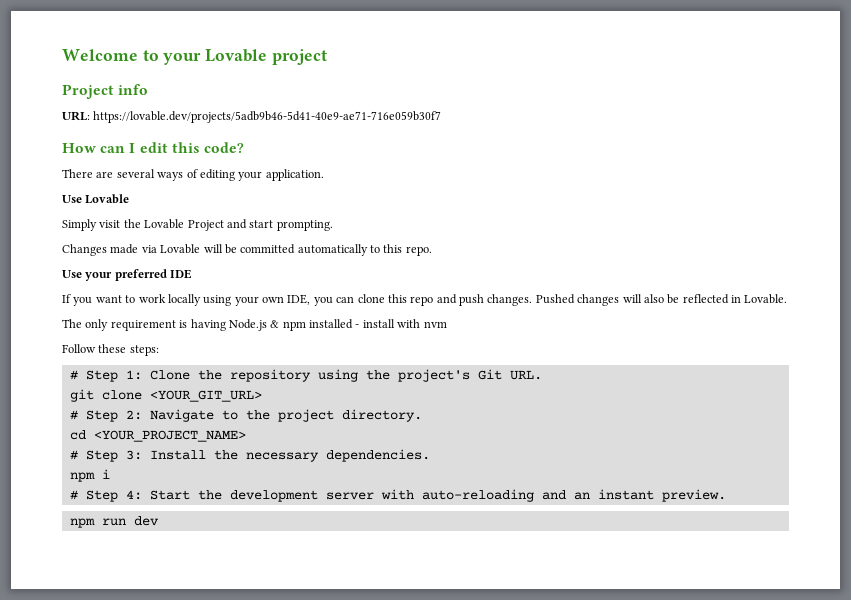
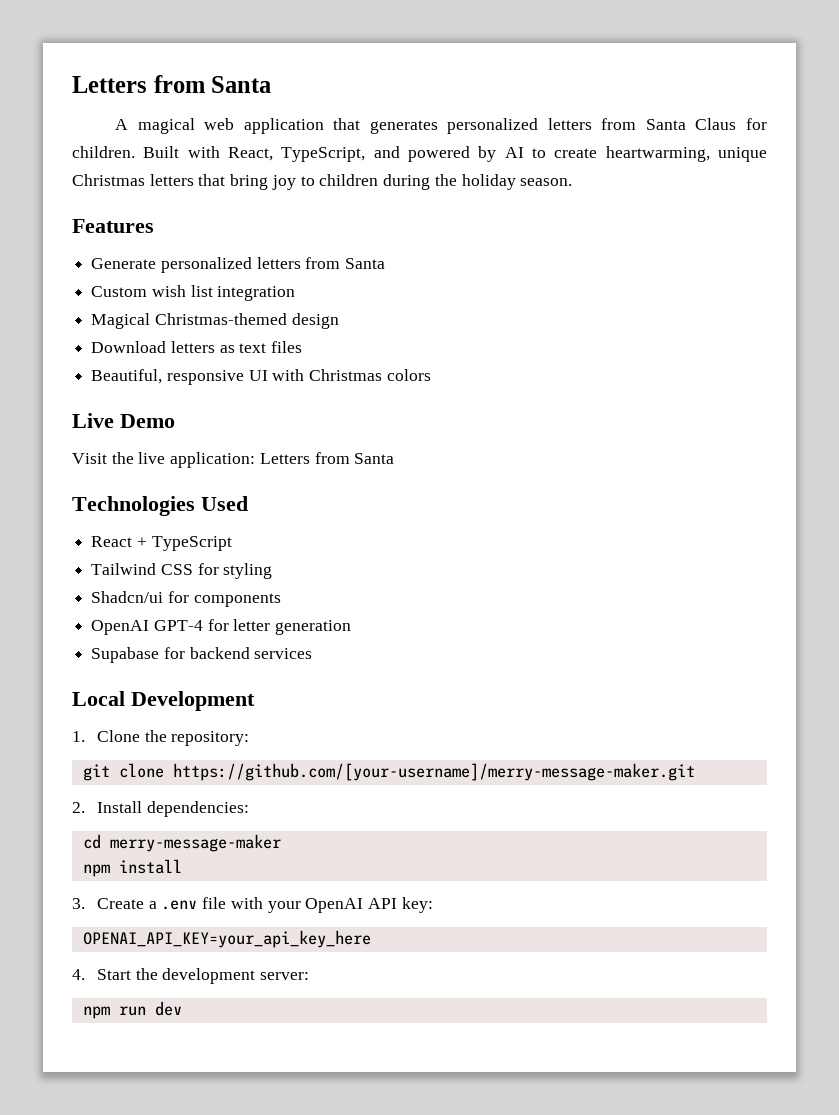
[62,49,327,65] [62,84,149,99] [62,111,442,123] [62,142,244,153] [62,169,324,181] [62,194,130,204] [62,219,333,231] [62,244,432,256] [62,269,193,281] [62,294,788,306] [62,319,447,331] [62,344,159,356] [69,369,542,382] [69,389,262,402] [69,409,422,422] [69,430,246,442] [69,449,430,462] [69,469,110,482] [69,489,726,502] Welcome to your Lovable project // Project info // URL: https://lovable.dev/projects/5adb9b46-5d41-40e9-ae71-716e059b30f7 // How can I edit this code? // There are several ways of editing your application. // Use Lovable // Simply visit the Lovable Project and start prompting. // Changes made via Lovable will be committed automatically to this repo. // Use your preferred IDE // If you want to work locally using your own IDE, you can clone this repo and push changes. Pushed changes will also be reflected in Lovable. // The only requirement is having Node.js & npm installed - install with nvm // Follow these steps: // # Step 1: Clone the repository using the project's Git URL. // git clone <YOUR_GIT_URL> // # Step 2: Navigate to the project directory. // cd <YOUR_PROJECT_NAME> // # Step 3: Install the necessary dependencies. // npm i // # Step 4: Start the development server with auto-reloading and an instant preview. -> [72,75,272,93] [115,118,767,134] [72,146,767,162] [72,174,573,190] [72,219,154,233] [91,257,386,273] [91,285,296,301] [91,313,339,329] [91,341,303,353] [91,369,431,385] [72,413,175,428] [72,452,395,468] [72,496,248,516] [91,536,232,551] [91,563,273,579] [91,591,281,607] [91,619,352,635] [91,647,313,663] [72,691,255,711] [72,730,250,746] [82,763,695,781] [72,801,249,817] [82,834,281,852] [82,859,182,877] [72,897,433,913] [82,930,371,948] [72,968,310,984] Letters from Santa // A magical web application that generates personalized letters from Santa Claus for children. Built with React, TypeScript, and powered by AI to create heartwarming, unique Christmas letters that bring joy to children during the holiday season. // Features // Generate personalized letters from Santa // Custom wish list integration // Magical Christmas-themed design // Download letters as text files // Beautiful, responsive UI with Christmas colors // Live Demo // Visit the live application: Letters from Santa // Technologies Used // React + TypeScript // Tailwind CSS for styling // Shadcn/ui for components // OpenAI GPT-4 for letter generation // Supabase for backend services // Local Development // 1. Clone the repository: // git clone https://github.com/[your-username]/merry-message-maker.git // 2. Install dependencies: // cd merry-message-maker // npm install // 3. Create a .env file with your OpenAI API key: // OPENAI_API_KEY=your_api_key_here // 4. Start the development server:

